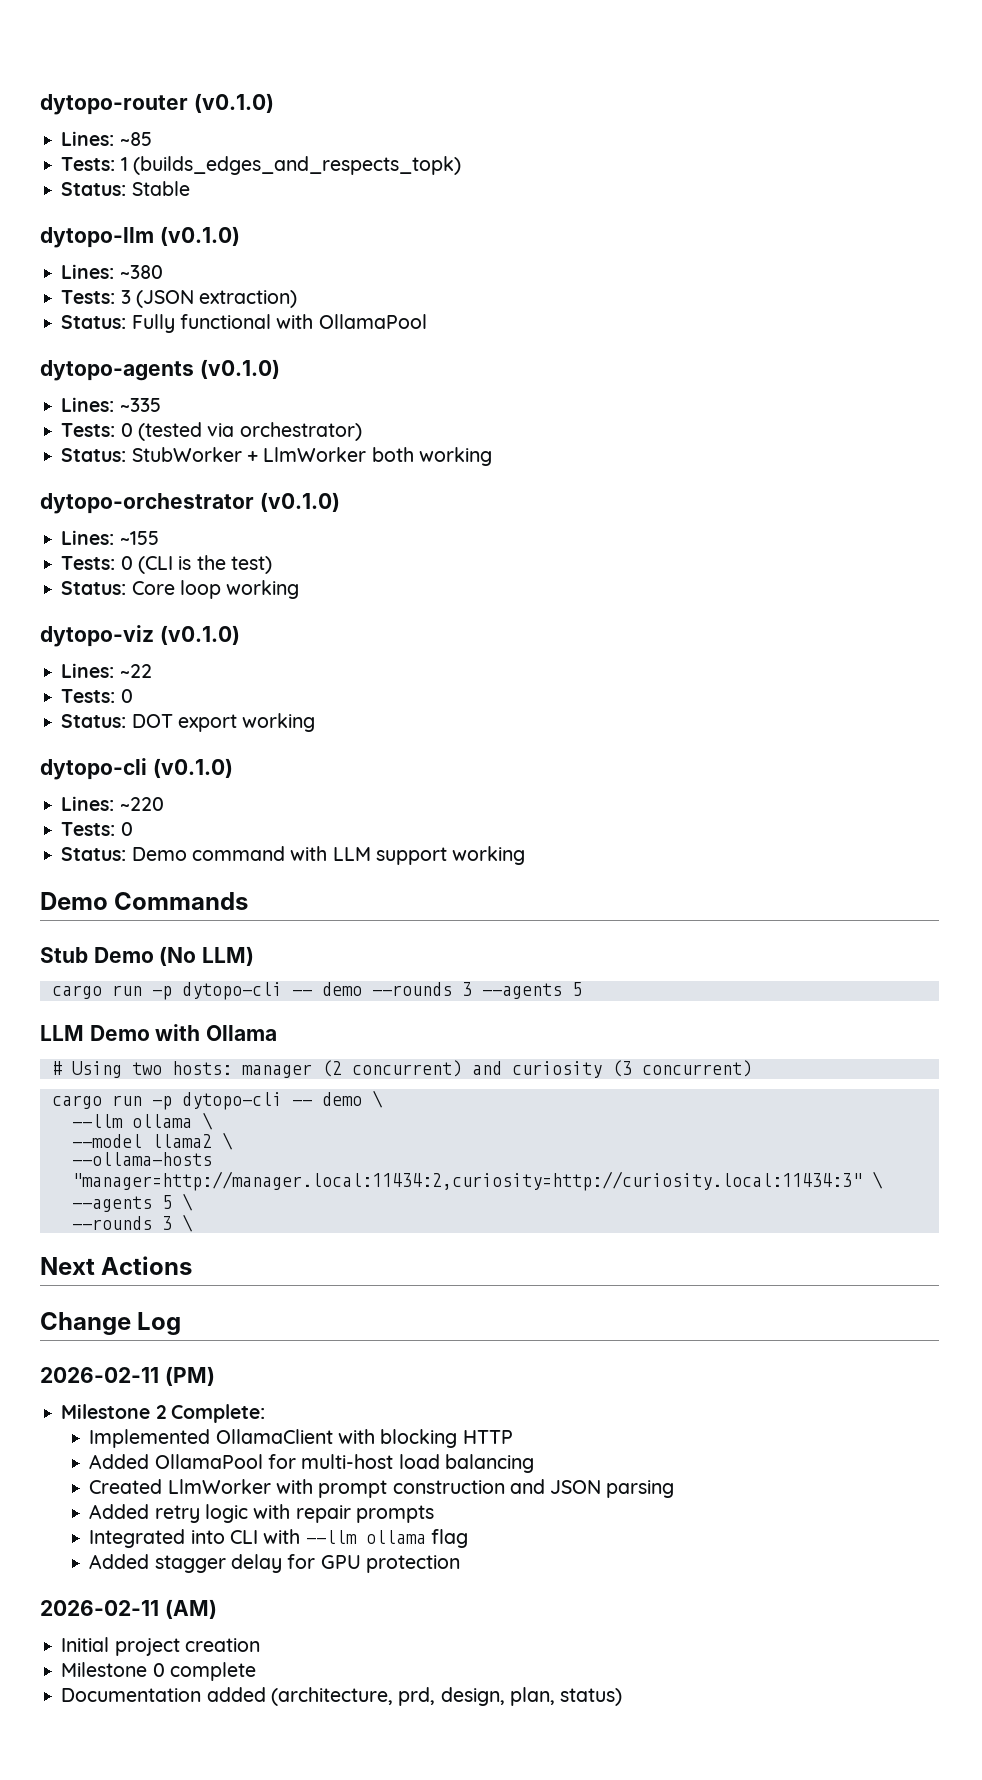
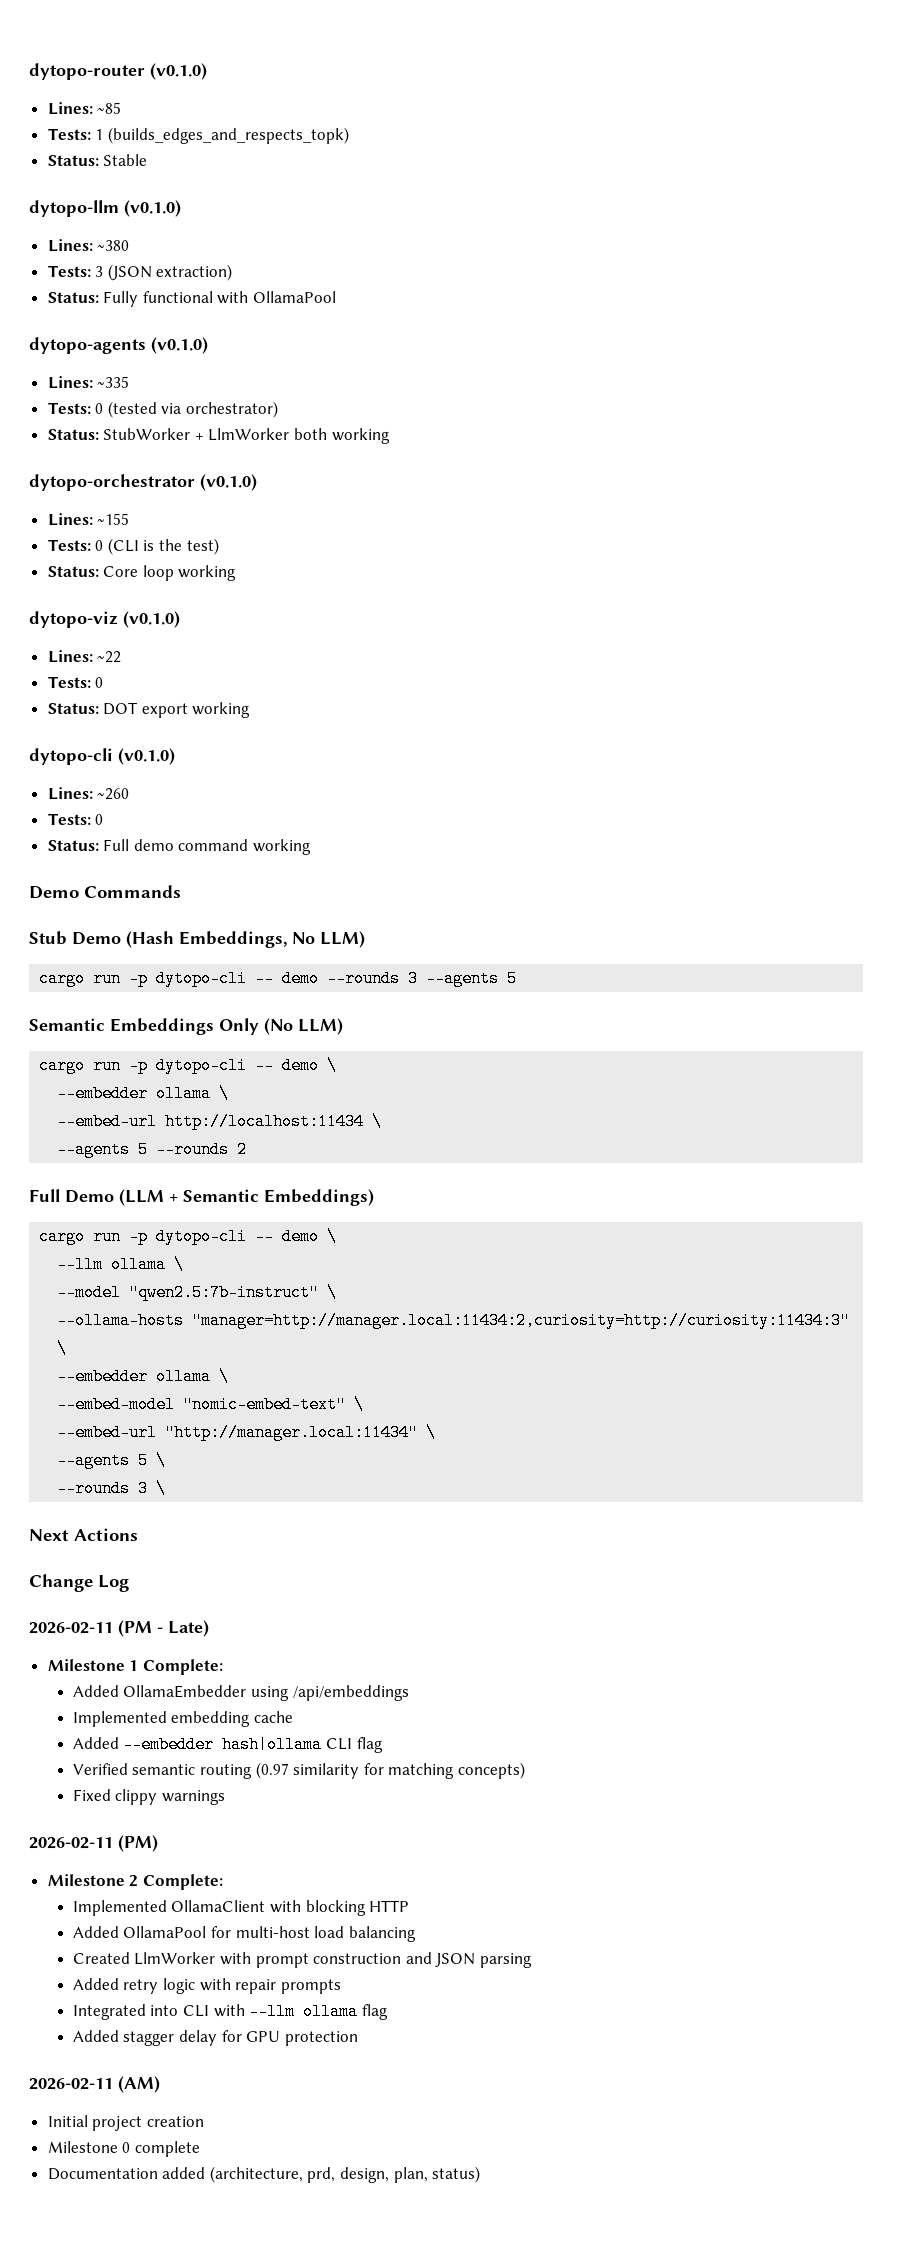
[119,797,164,811] [61,822,133,836] [61,846,447,865] ~220 // Tests: 0 // Status: Demo command with LLM support -> [97,788,130,800] [47,813,104,825] [47,839,249,851] ~260 // Tests: 0 // Status: Full demo command
[159,946,197,966] (No -> [126,931,315,948] (Hash Embeddings, No
[40,1024,278,1041] [51,1060,752,1078] LLM Demo with Ollama // # Using two hosts: manager (2 concurrent) and curiosity (3 concurrent) -> [29,1018,343,1035] [39,1057,338,1074] [57,1085,230,1102] [57,1113,383,1130] [57,1141,248,1158] [29,1189,374,1206] Semantic Embeddings Only (No LLM) // cargo run -p dytopo-cli -- demo \ // --embedder ollama \ // --embed-url http://localhost:11434 \ // --agents 5 --rounds 2 // Full Demo (LLM + Semantic Embeddings)
[151,1134,212,1148] llama2 -> [129,1284,320,1301] "qwen2.5:7b-instruct"
[71,1171,862,1191] "manager=http://manager.local:11434:2,curiosity=http://curiosity.local:11434:3" -> [192,1312,851,1329] [57,1340,68,1357] [57,1368,230,1385] [57,1396,365,1413] [57,1424,419,1441] "manager=http://manager.local:11434:2,curiosity=http://curiosity:11434:3" \ // --embedder ollama \ // --embed-model "nomic-embed-text" \ // --embed-url "http://manager.local:11434"
(182, 1323) none -> [29,1620,209,1637] [47,1659,223,1675] [72,1685,409,1701] [72,1711,294,1727] [72,1736,383,1753] [72,1762,526,1779] [72,1789,226,1805] // 2026-02-11 (PM - Late) // Milestone 1 Complete: // Added OllamaEmbedder using /api/embeddings // Implemented embedding cache // Added --embedder hash|ollama CLI flag // Verified semantic routing (0.97 similarity for matching concepts) // Fixed clippy warnings

